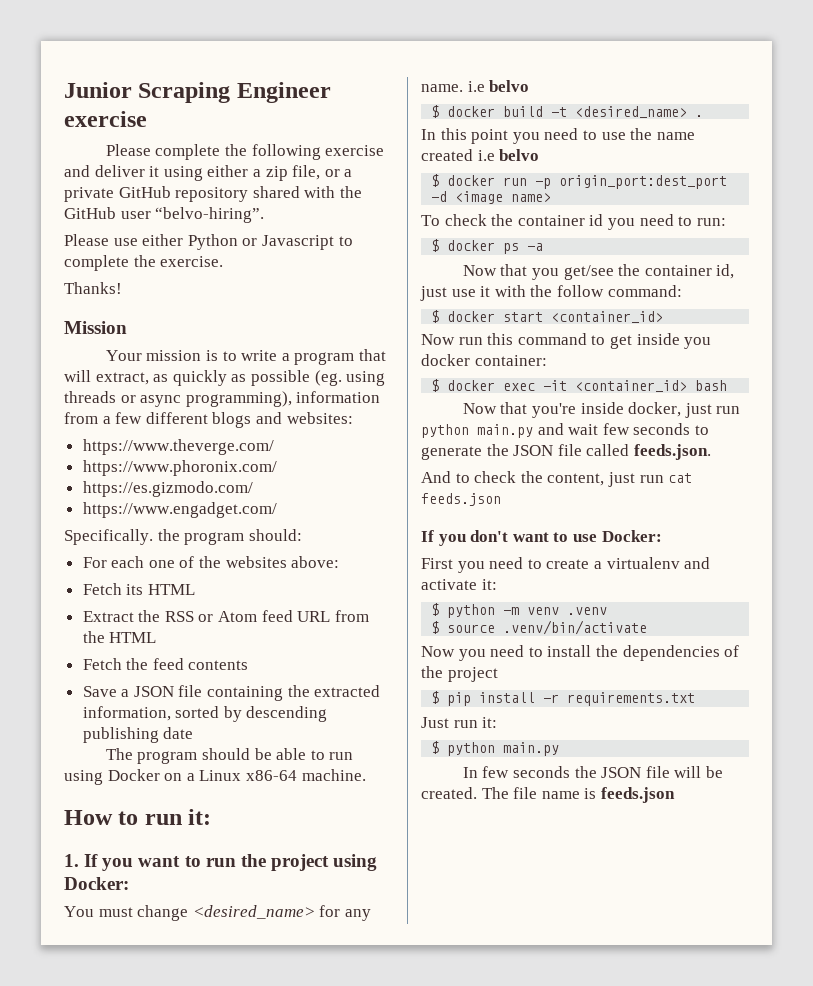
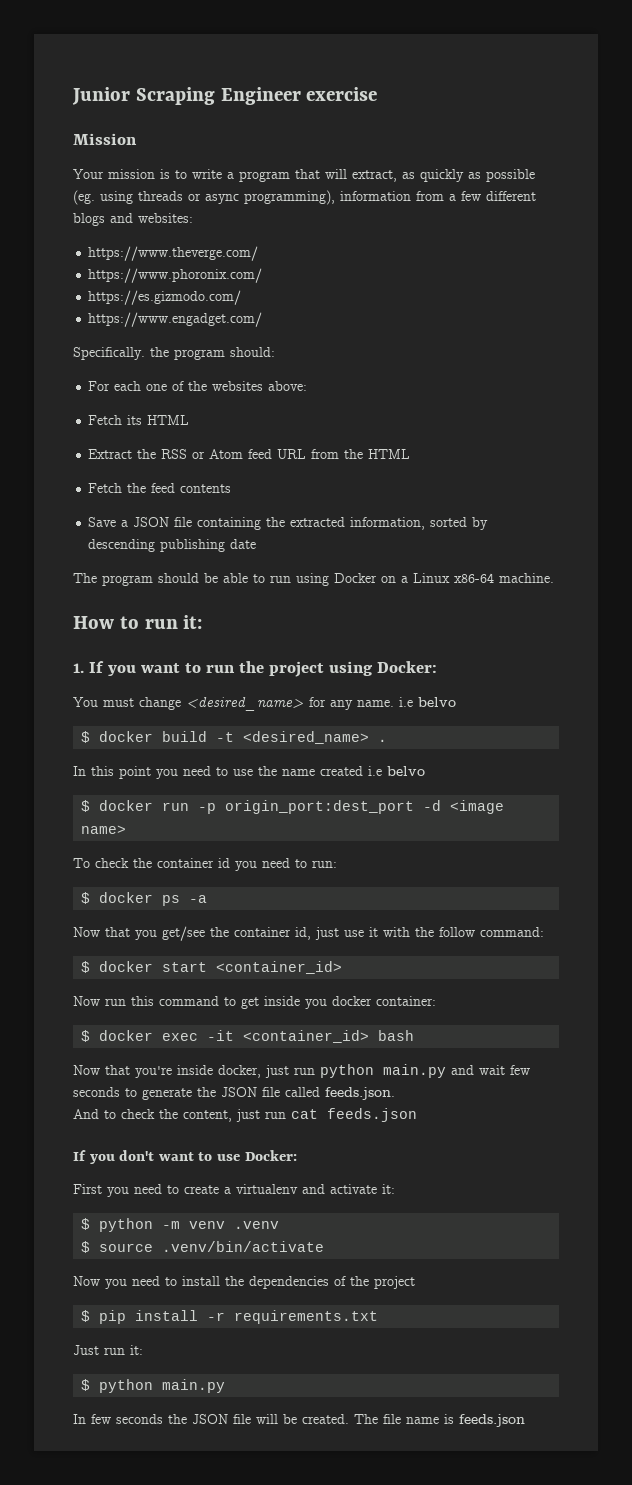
[105,144,385,160] [64,165,353,181] [64,186,362,202] [64,207,265,223] [64,234,353,250] [64,255,224,271] [64,282,122,294] // Please complete the following exercise and deliver it using either a zip file, or a private GitHub repository shared with the GitHub user “belvo-hiring”. // Please use either Python or Javascript to complete the exercise. // Thanks! -> (378, 94) none

